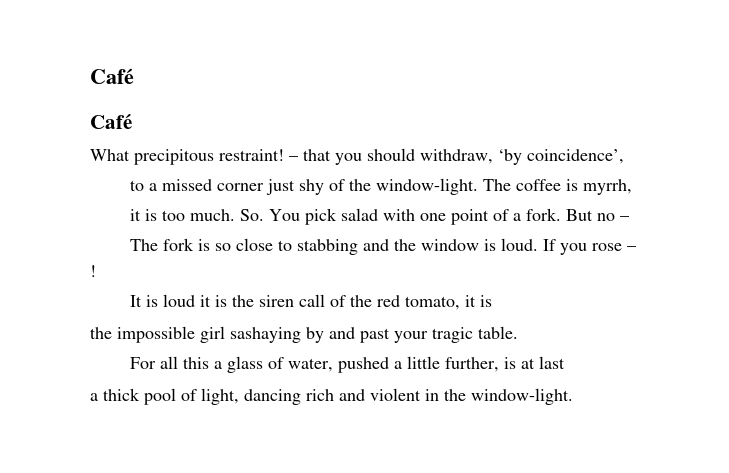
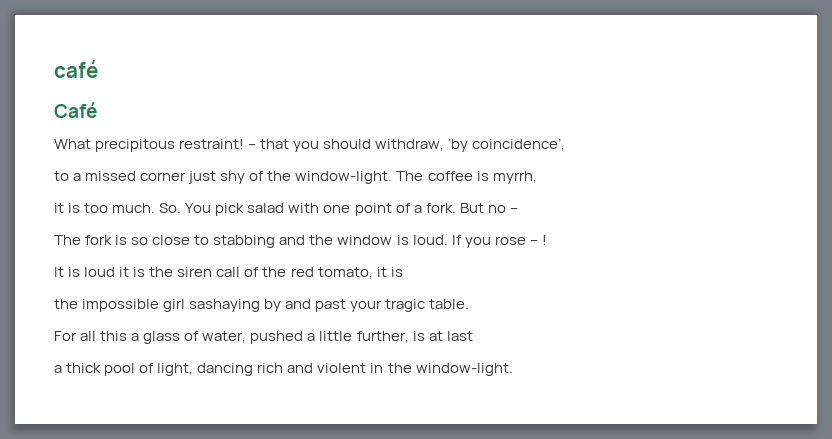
[90,68,134,84] Café -> [54,60,98,78] café

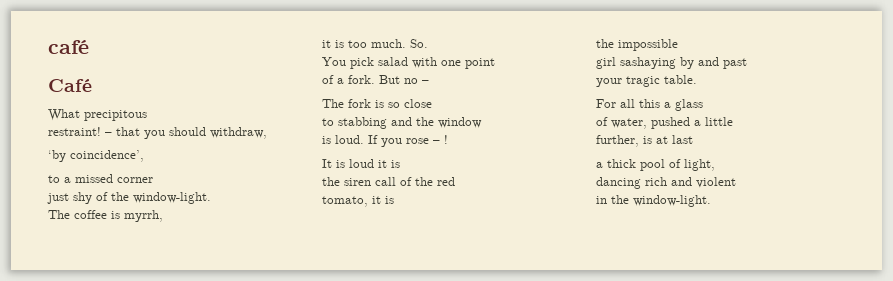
(176, 145) none -> (147, 115) //
(445, 145) none -> (267, 133) //
(187, 176) none -> (153, 180) //
(393, 177) none -> (211, 198) //
(182, 208) none -> (428, 43) //
(392, 209) none -> (495, 63) //
(191, 240) none -> (432, 103) //
(393, 240) none -> (482, 122) //
(146, 272) none -> (400, 164) //
(314, 272) none -> (455, 181) //
(160, 305) none -> (678, 45) //
(347, 305) none -> (747, 63) //
(181, 337) none -> (703, 105) //
(353, 336) none -> (733, 121) //
(194, 369) none -> (715, 165) //
(367, 368) none -> (736, 182) //

